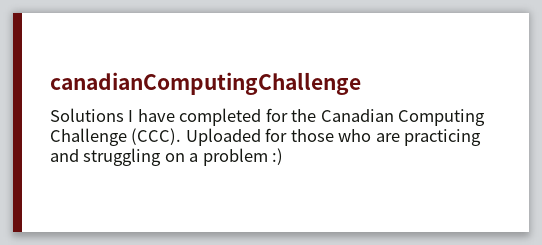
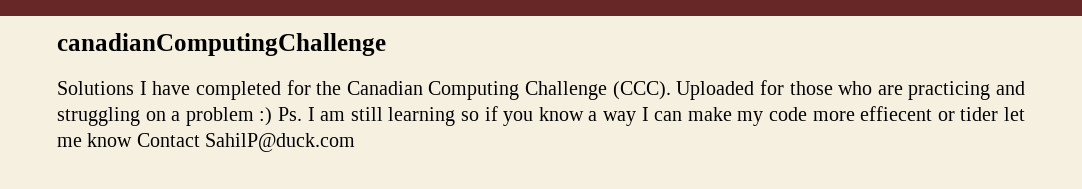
(284, 156) none -> [278,106,1026,126] [57,133,356,152] Ps. I am still learning so if you know a way I can make my code more effiecent or tider let me know Contact SahilP@duck.com

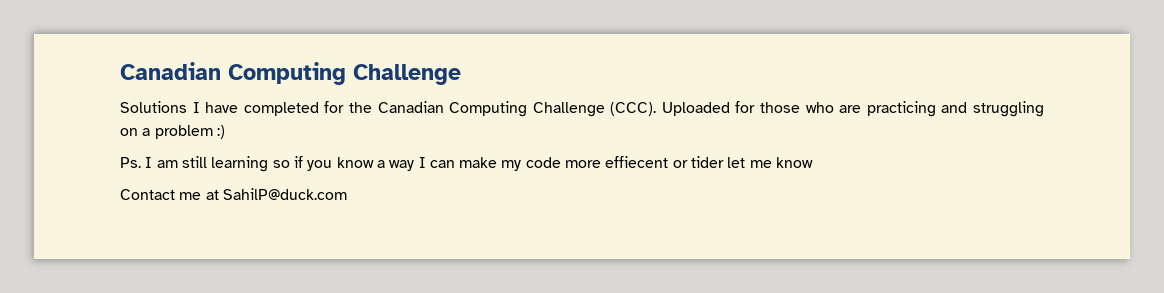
[57,33,386,56] canadianComputingChallenge -> [120,62,461,85] Canadian Computing Challenge
(273, 116) none -> (225, 132) //
[136,133,200,147] Contact -> [120,189,219,200] // Contact me at

